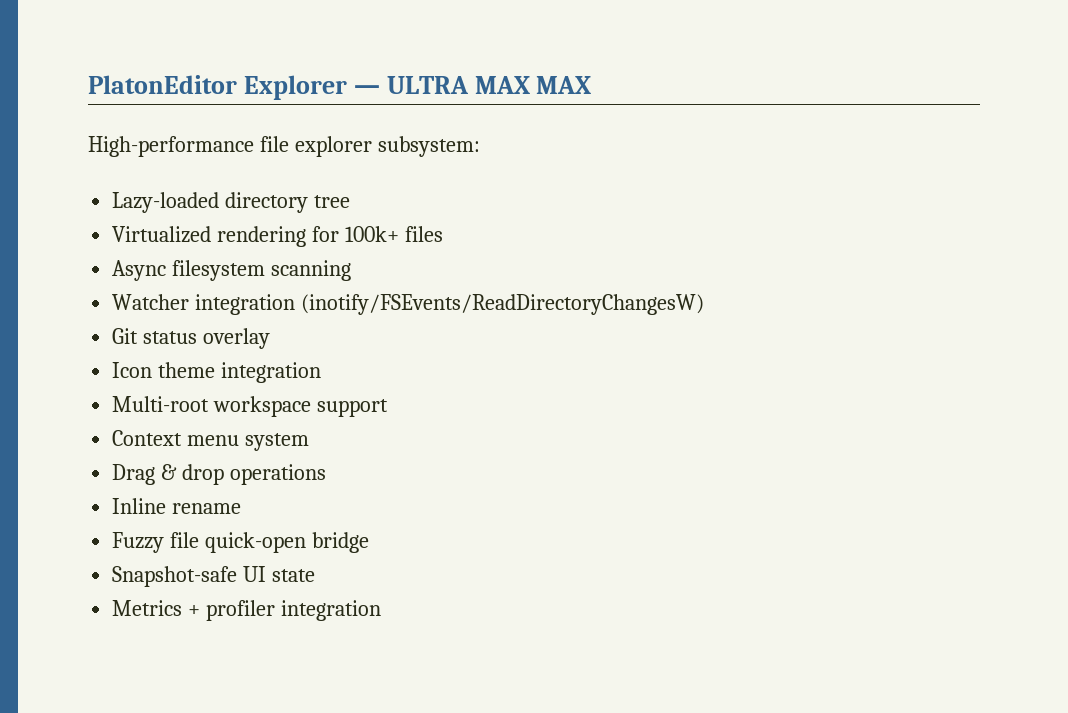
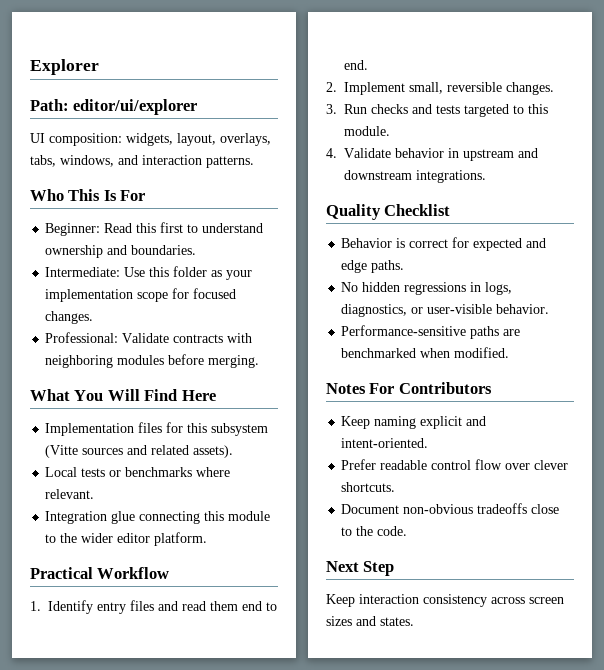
[88,75,237,94] PlatonEditor -> (30, 67) none
[353,76,592,94] [88,136,480,157] [112,192,351,213] [112,226,443,247] [112,260,352,281] [112,294,705,315] [112,328,271,349] [112,362,322,383] [112,396,389,417] [112,430,310,451] [112,464,327,485] [112,498,242,514] [112,532,370,553] [112,566,316,587] [112,600,382,621] — ULTRA MAX MAX // High-performance file explorer subsystem: // Lazy-loaded directory tree // Virtualized rendering for 100k+ files // Async filesystem scanning // Watcher integration (inotify/FSEvents/ReadDirectoryChangesW) // Git status overlay // Icon theme integration // Multi-root workspace support // Context menu system // Drag & drop operations // Inline rename // Fuzzy file quick-open bridge // Snapshot-safe UI state // Metrics + profiler integration -> [30,99,198,115] [30,133,271,146] [30,155,254,168] [30,189,146,201] [45,222,264,236] [45,245,197,258] [45,266,253,280] [45,288,237,302] [45,311,94,324] [45,332,253,343] [45,354,260,368] [30,389,216,401] [45,422,269,436] [45,445,234,458] [45,467,231,477] [45,489,95,499] [45,511,271,524] [45,532,208,546] [30,567,170,579] [30,600,277,614] [344,60,368,70] [326,82,554,95] [326,104,548,117] [344,126,390,136] [326,148,538,161] [344,170,486,183] [326,204,451,220] [341,237,547,251] [341,260,405,273] [341,282,513,295] [341,304,550,317] [341,325,521,339] [341,347,510,358] [326,382,492,394] [341,416,487,429] [341,438,429,448] [341,459,569,470] [341,482,396,492] [341,503,560,514] [341,526,408,536] [326,561,395,576] [326,594,564,607] [326,616,414,626] // Path: editor/ui/explorer // UI composition: widgets, layout, overlays, tabs, windows, and interaction patterns. // Who This Is For // Beginner: Read this first to understand ownership and boundaries. // Intermediate: Use this folder as your implementation scope for focused changes. // Professional: Validate contracts with neighboring modules before merging. // What You Will Find Here // Implementation files for this subsystem (Vitte sources and related assets). // Local tests or benchmarks where relevant. // Integration glue connecting this module to the wider editor platform. // Practical Workflow // 1. Identify entry files and read them end to end. // 2. Implement small, reversible changes. // 3. Run checks and tests targeted to this module. // 4. Validate behavior in upstream and downstream integrations. // Quality Checklist // Behavior is correct for expected and edge paths. // No hidden regressions in logs, diagnostics, or user-visible behavior. // Performance-sensitive paths are benchmarked when modified. // Notes For Contributors // Keep naming explicit and intent-oriented. // Prefer readable control flow over clever shortcuts. // Document non-obvious tradeoffs close to the code. // Next Step // Keep interaction consistency across screen sizes and states.

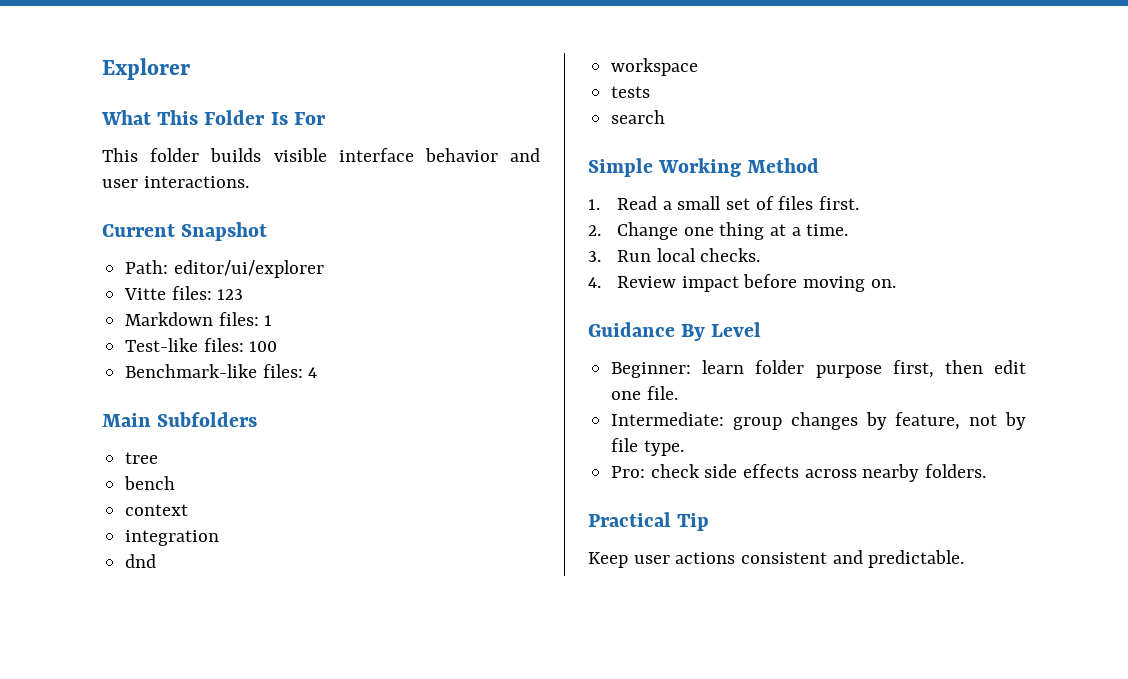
[30,99,198,115] [30,133,271,146] [30,155,254,168] [30,189,146,201] [45,222,264,236] [45,245,197,258] [45,266,253,280] [45,288,237,302] [45,311,94,324] [45,332,253,343] [45,354,260,368] [30,389,216,401] [45,422,269,436] [45,445,234,458] [45,467,231,477] [45,489,95,499] [45,511,271,524] [45,532,208,546] [30,567,170,579] [30,600,277,614] [344,60,368,70] [326,82,554,95] [326,104,548,117] [344,126,390,136] [326,148,538,161] [344,170,486,183] [326,204,451,220] [341,237,547,251] [341,260,405,273] [341,282,513,295] [341,304,550,317] [341,325,521,339] [341,347,510,358] [326,382,492,394] [341,416,487,429] [341,438,429,448] [341,459,569,470] [341,482,396,492] [341,503,560,514] [341,526,408,536] [326,561,395,576] [326,594,564,607] [326,616,414,626] Path: editor/ui/explorer // UI composition: widgets, layout, overlays, tabs, windows, and interaction patterns. // Who This Is For // Beginner: Read this first to understand ownership and boundaries. // Intermediate: Use this folder as your implementation scope for focused changes. // Professional: Validate contracts with neighboring modules before merging. // What You Will Find Here // Implementation files for this subsystem (Vitte sources and related assets). // Local tests or benchmarks where relevant. // Integration glue connecting this module to the wider editor platform. // Practical Workflow // 1. Identify entry files and read them end to end. // 2. Implement small, reversible changes. // 3. Run checks and tests targeted to this module. // 4. Validate behavior in upstream and downstream integrations. // Quality Checklist // Behavior is correct for expected and edge paths. // No hidden regressions in logs, diagnostics, or user-visible behavior. // Performance-sensitive paths are benchmarked when modified. // Notes For Contributors // Keep naming explicit and intent-oriented. // Prefer readable control flow over clever shortcuts. // Document non-obvious tradeoffs close to the code. // Next Step // Keep interaction consistency across screen sizes and states. -> [101,110,326,125] [102,148,540,162] [102,176,249,188] [102,222,268,241] [125,260,324,278] [124,286,244,300] [125,312,273,326] [125,338,278,352] [125,364,318,378] [102,412,258,427] [125,452,159,464] [124,476,176,490] [125,504,189,516] [125,530,220,546] [125,554,157,568] [611,58,699,76] [611,86,651,98] [611,110,666,124] [588,158,820,177] [588,196,860,210] [588,222,849,240] [588,248,761,262] [588,274,896,292] [588,322,762,341] [611,360,1026,378] [611,386,678,400] [611,412,1026,430] [611,438,684,456] [611,464,987,482] [588,512,710,531] [588,550,965,568] What This Folder Is For // This folder builds visible interface behavior and user interactions. // Current Snapshot // Path: editor/ui/explorer // Vitte files: 123 // Markdown files: 1 // Test-like files: 100 // Benchmark-like files: 4 // Main Subfolders // tree // bench // context // integration // dnd // workspace // tests // search // Simple Working Method // 1. Read a small set of files first. // 2. Change one thing at a time. // 3. Run local checks. // 4. Review impact before moving on. // Guidance By Level // Beginner: learn folder purpose first, then edit one file. // Intermediate: group changes by feature, not by file type. // Pro: check side effects across nearby folders. // Practical Tip // Keep user actions consistent and predictable.

